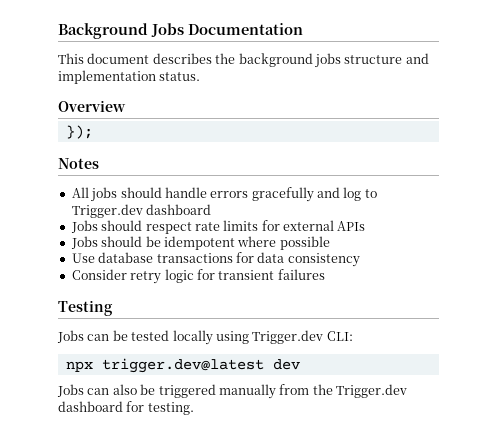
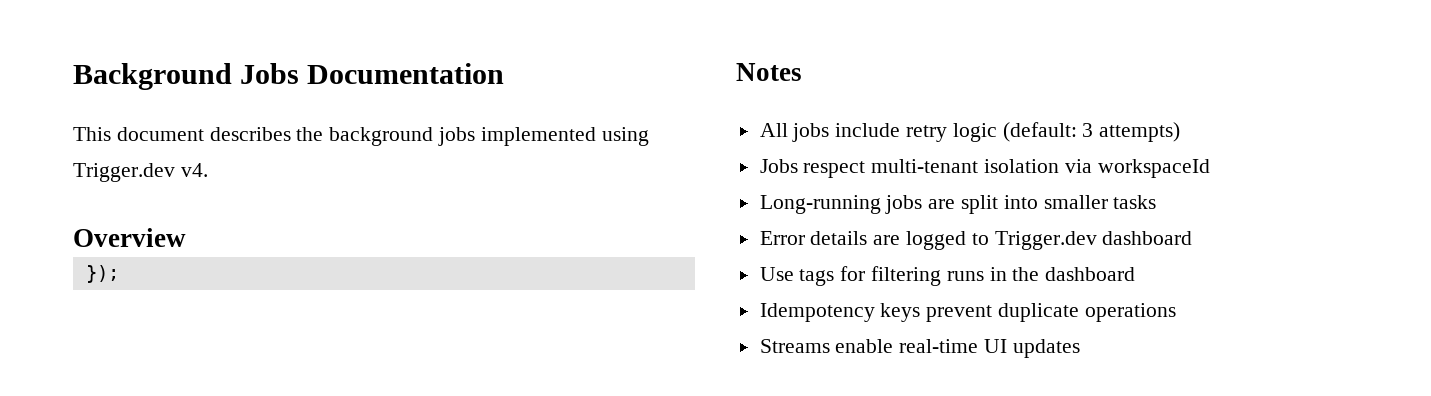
[344,53,429,64] [58,70,201,84] structure and implementation status. -> [480,127,649,146] [73,163,208,182] implemented using Trigger.dev v4.
[120,187,377,202] [71,204,212,218] [70,220,366,234] [70,236,330,250] [71,252,360,267] [71,269,325,284] [58,300,113,316] [57,330,353,345] [65,358,300,373] [57,384,407,399] [58,401,194,415] should handle errors gracefully and log to Trigger.dev dashboard // Jobs should respect rate limits for external APIs // Jobs should be idempotent where possible // Use database transactions for data consistency // Consider retry logic for transient failures // Testing // Jobs can be tested locally using Trigger.dev CLI: // npx trigger.dev@latest dev // Jobs can also be triggered manually from the Trigger.dev dashboard for testing. -> [835,122,1181,142] [759,159,1210,178] [759,195,1157,214] [759,231,1193,250] [759,266,1136,286] [759,303,1176,322] [759,339,1080,358] include retry logic (default: 3 attempts) // Jobs respect multi-tenant isolation via workspaceId // Long-running jobs are split into smaller tasks // Error details are logged to Trigger.dev dashboard // Use tags for filtering runs in the dashboard // Idempotency keys prevent duplicate operations // Streams enable real-time UI updates

